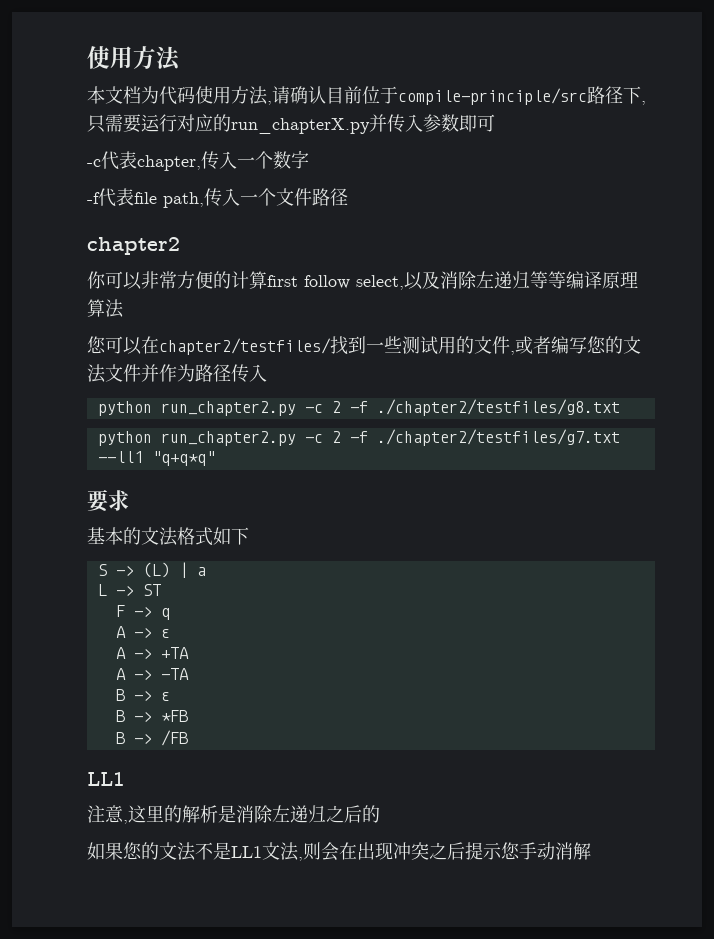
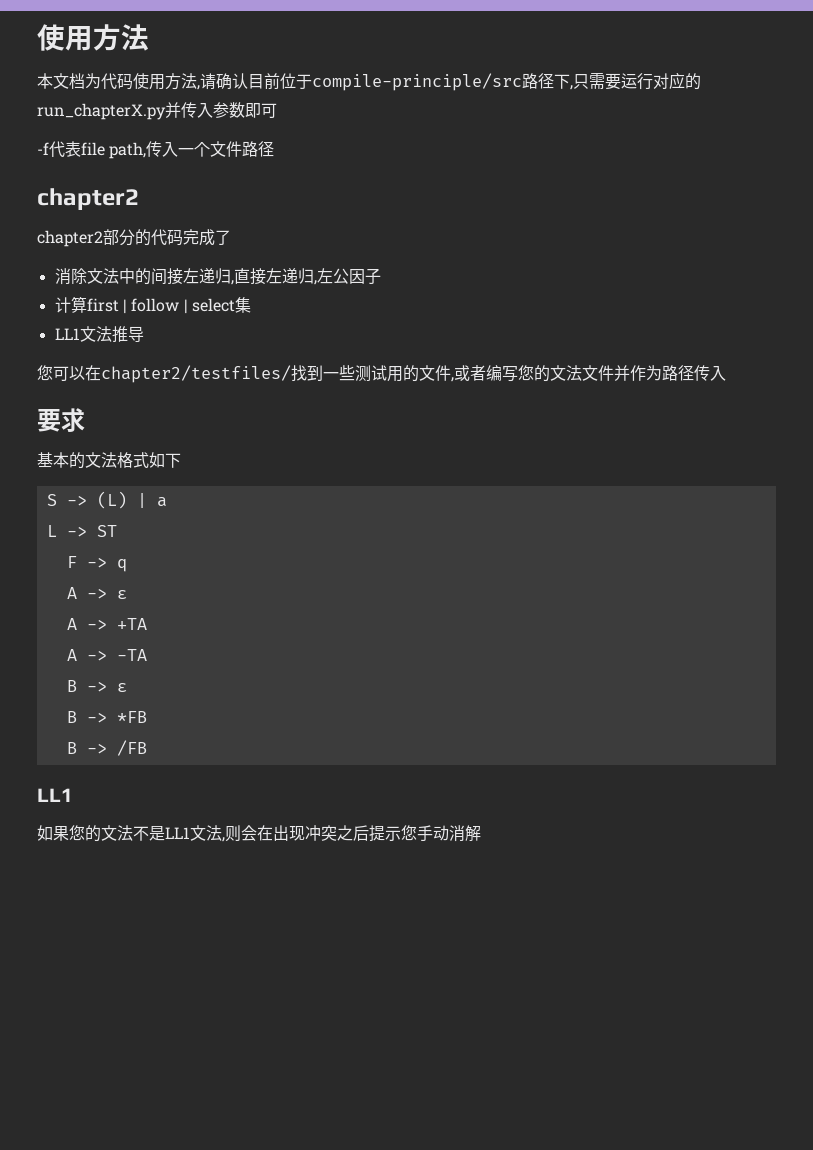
[87,150,309,171] // -c代表chapter,传入一个数字 -> (277, 110) none
[87,271,638,290] [87,299,124,318] 你可以非常方便的计算first follow select,以及消除左递归等等编译原理算法 -> [37,229,231,247] [54,268,381,285] [54,296,251,314] [54,326,144,343] chapter2部分的代码完成了 // 消除文法中的间接左递归,直接左递归,左公因子 // 计算first | follow | select集 // LL1文法推导
[97,399,620,416] [97,429,620,446] [97,451,215,466] // python run_chapter2.py -c 2 -f ./chapter2/testfiles/g8.txt // python run_chapter2.py -c 2 -f ./chapter2/testfiles/g7.txt --ll1 "q+q*q" -> (726, 373) none
[87,805,380,824] // 注意,这里的解析是消除左递归之后的 -> (73, 795) none

